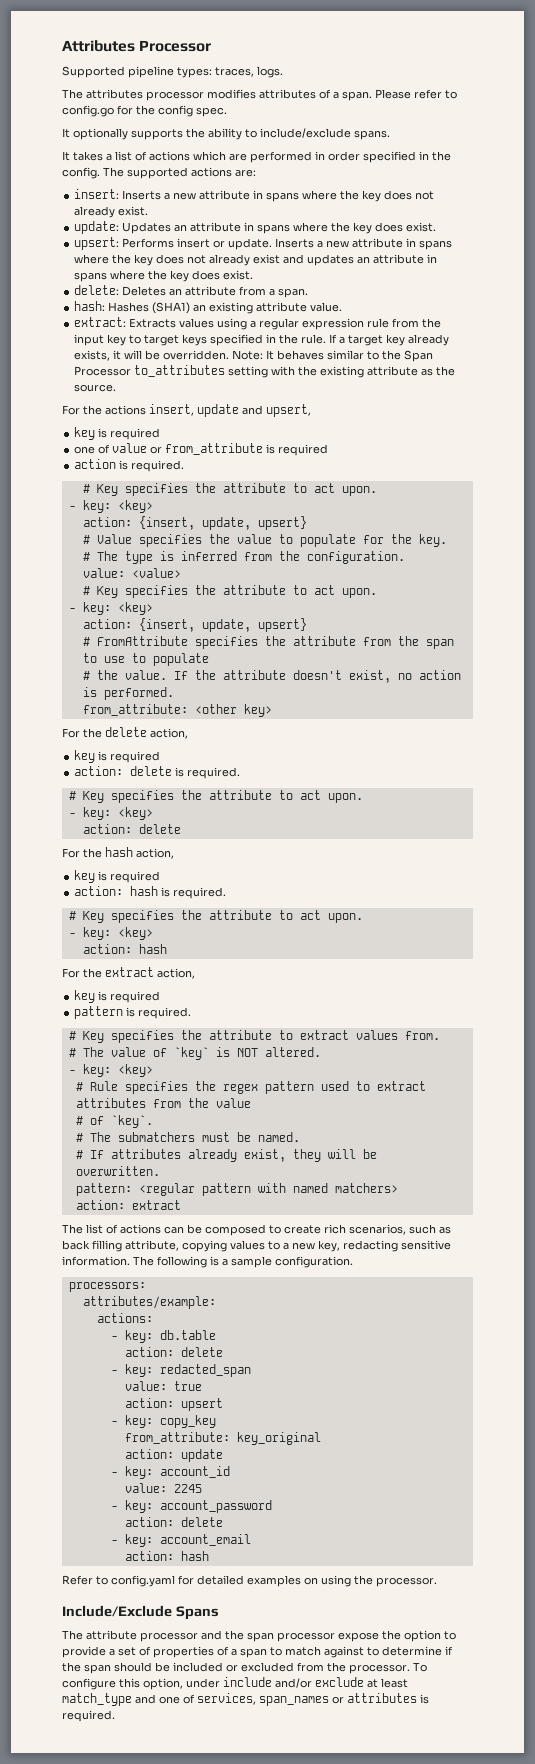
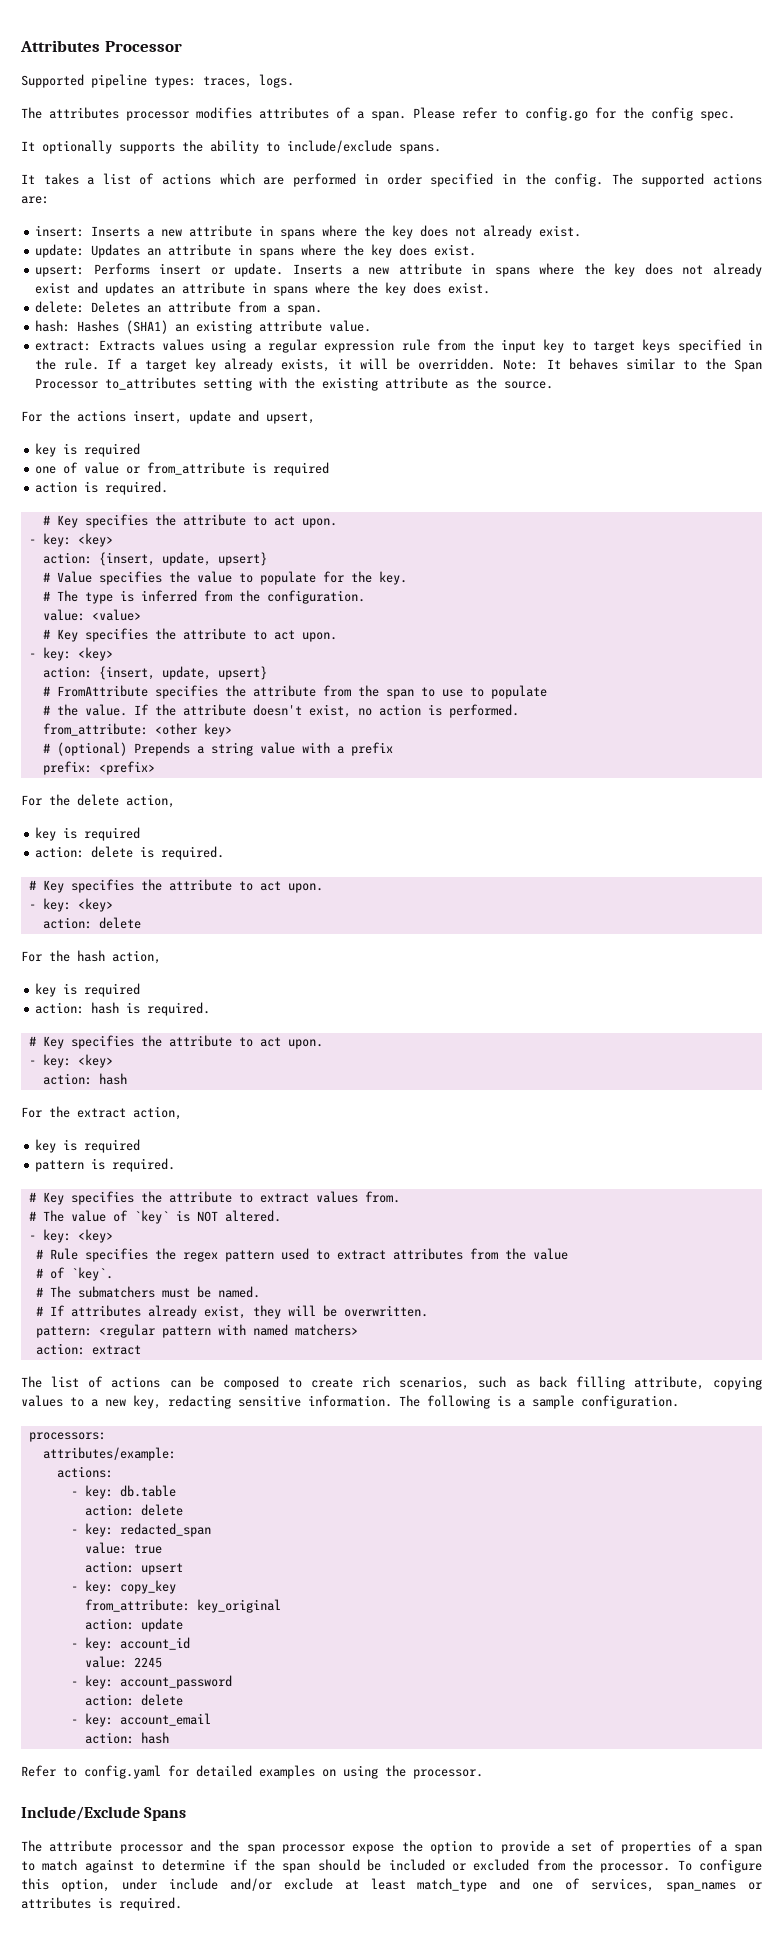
(272, 710) none -> [42,742,393,756] [42,761,155,775] // # (optional) Prepends a string value with a prefix // prefix: <prefix>

